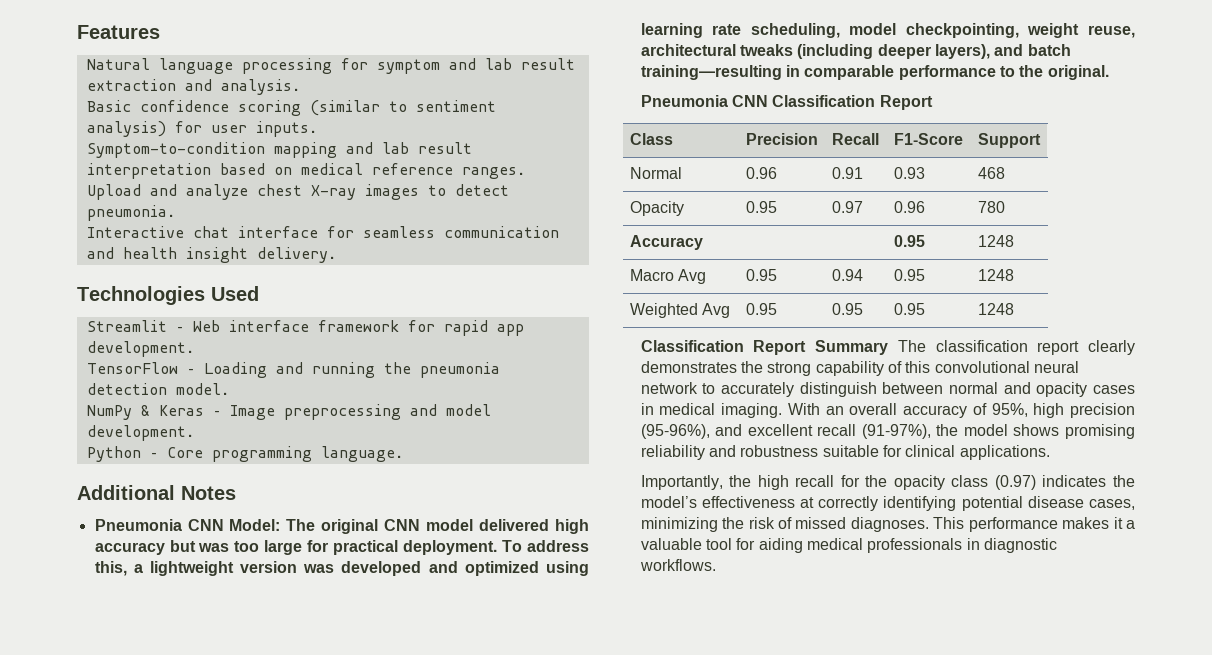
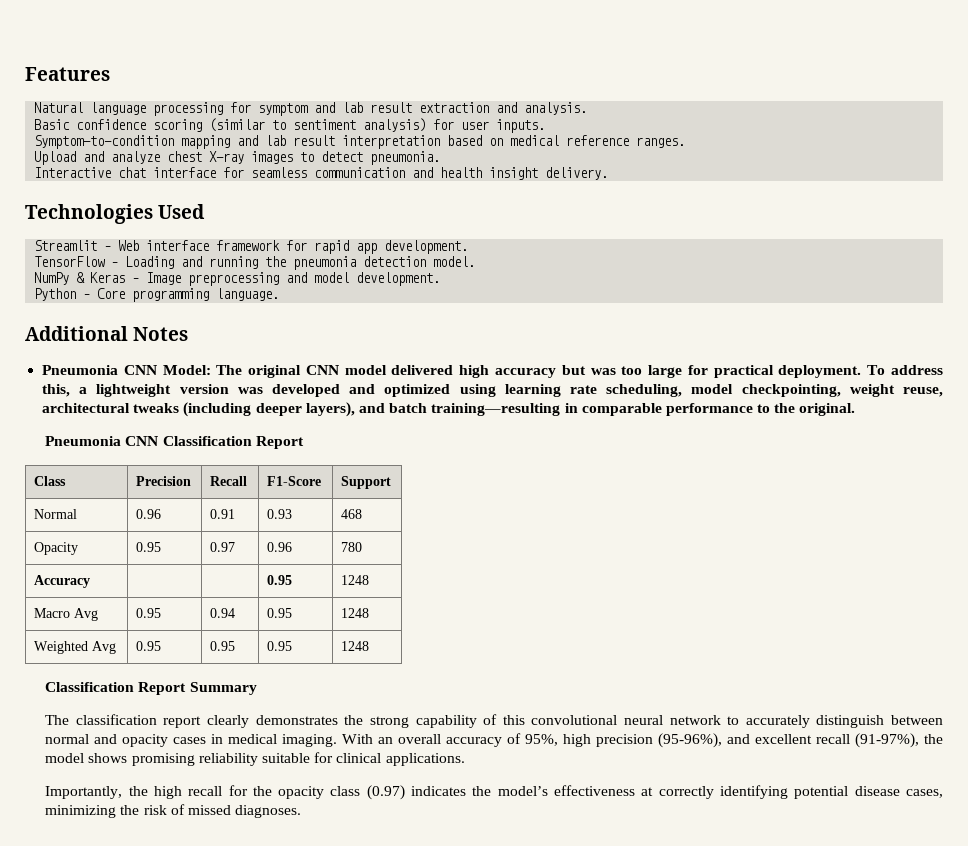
(889, 347) none -> (257, 688) //
[708,445,819,457] and robustness -> (258, 759) none
[933,517,1135,532] [640,538,1057,553] [639,559,716,571] This performance makes it a valuable tool for aiding medical professionals in diagnostic workflows. -> (302, 811) none

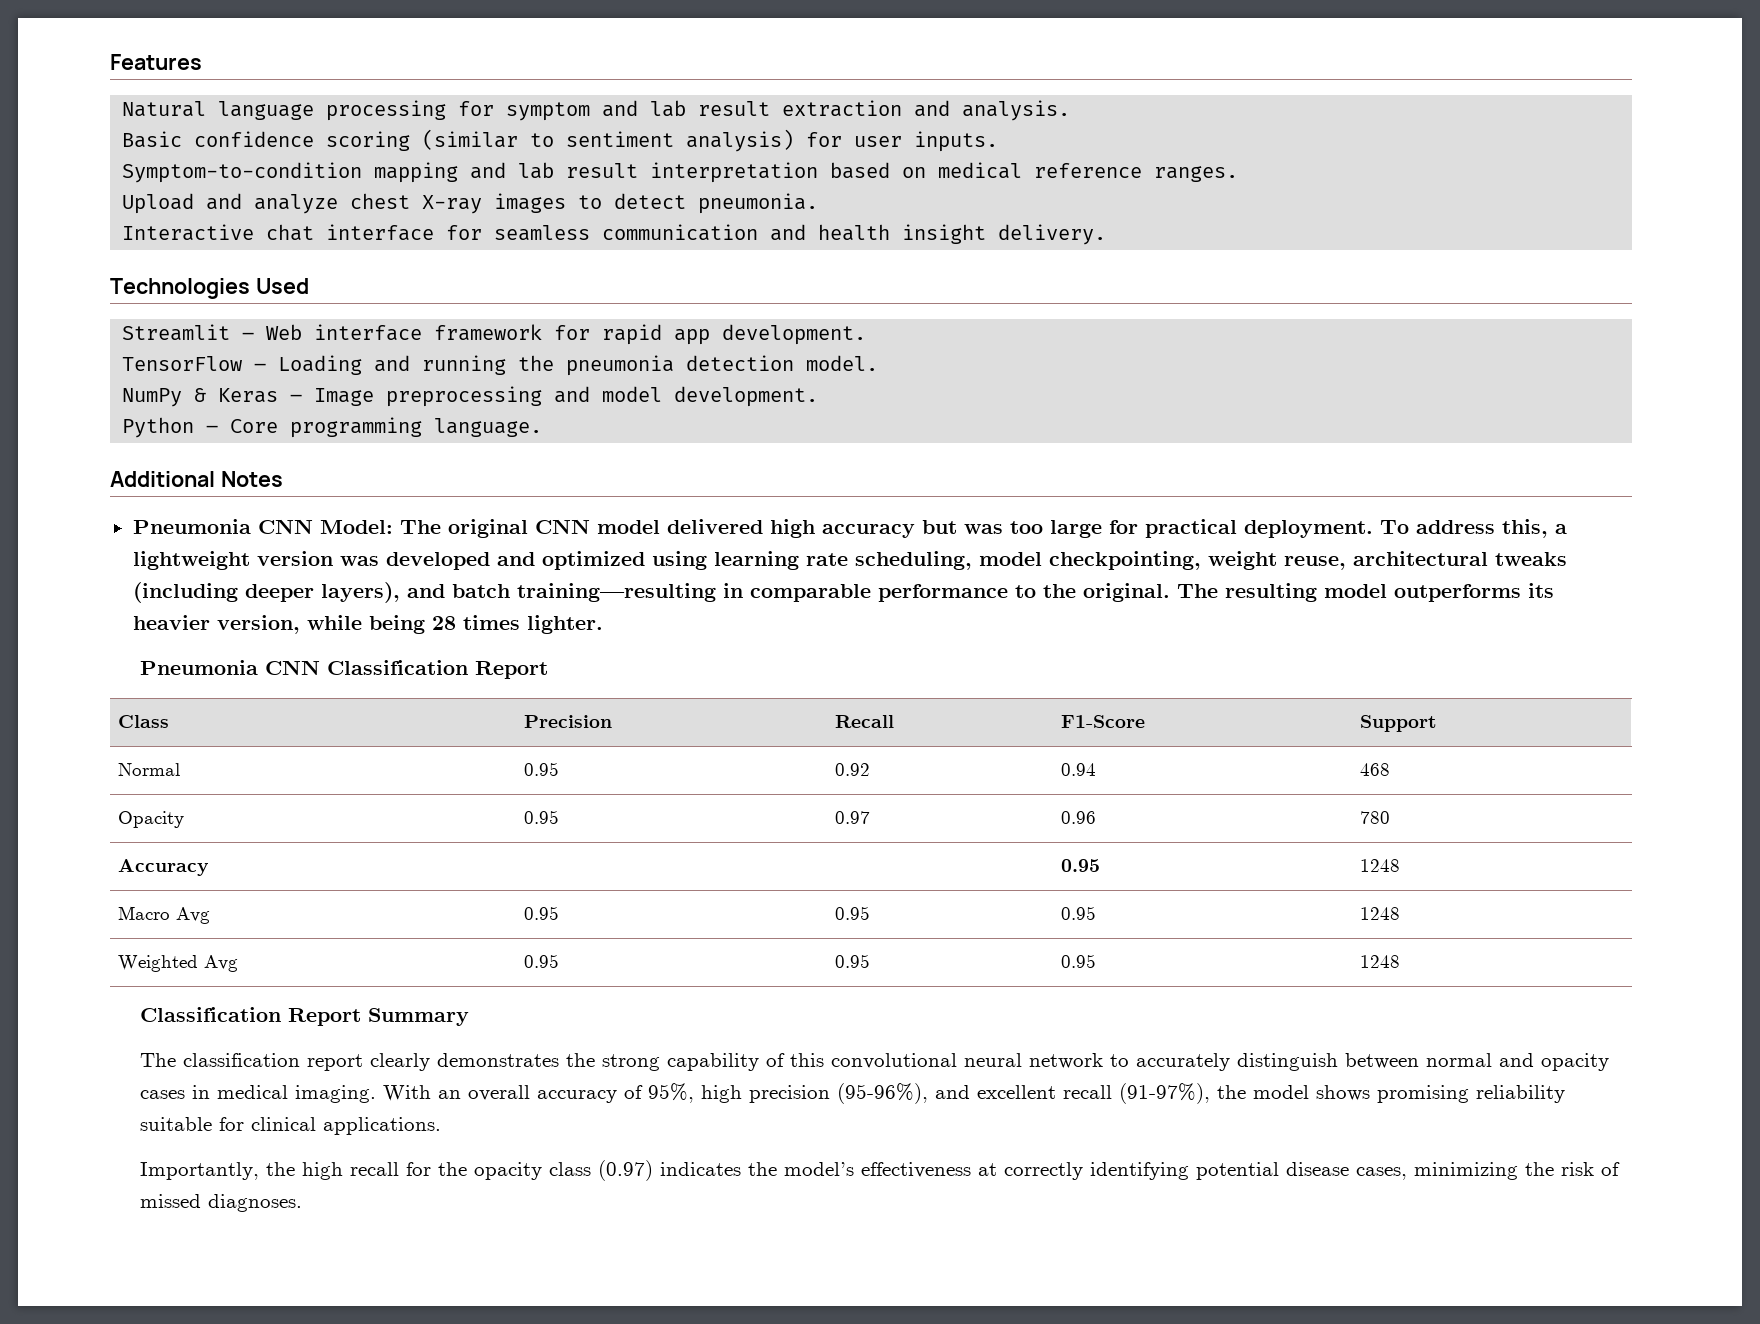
(856, 409) none -> [1176,583,1554,602] [132,615,603,634] The resulting model outperforms its heavier version, while being 28 times lighter.
[136,509,162,519] [210,509,236,519] [267,509,293,519] 0.96 | 0.91 | 0.93 -> [524,762,560,776] [835,763,871,776] [1061,763,1097,776] 0.95 | 0.92 | 0.94
[210,608,236,618] 0.94 -> [835,906,871,920] 0.95

